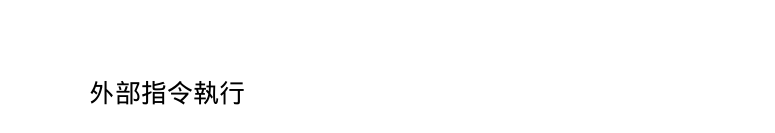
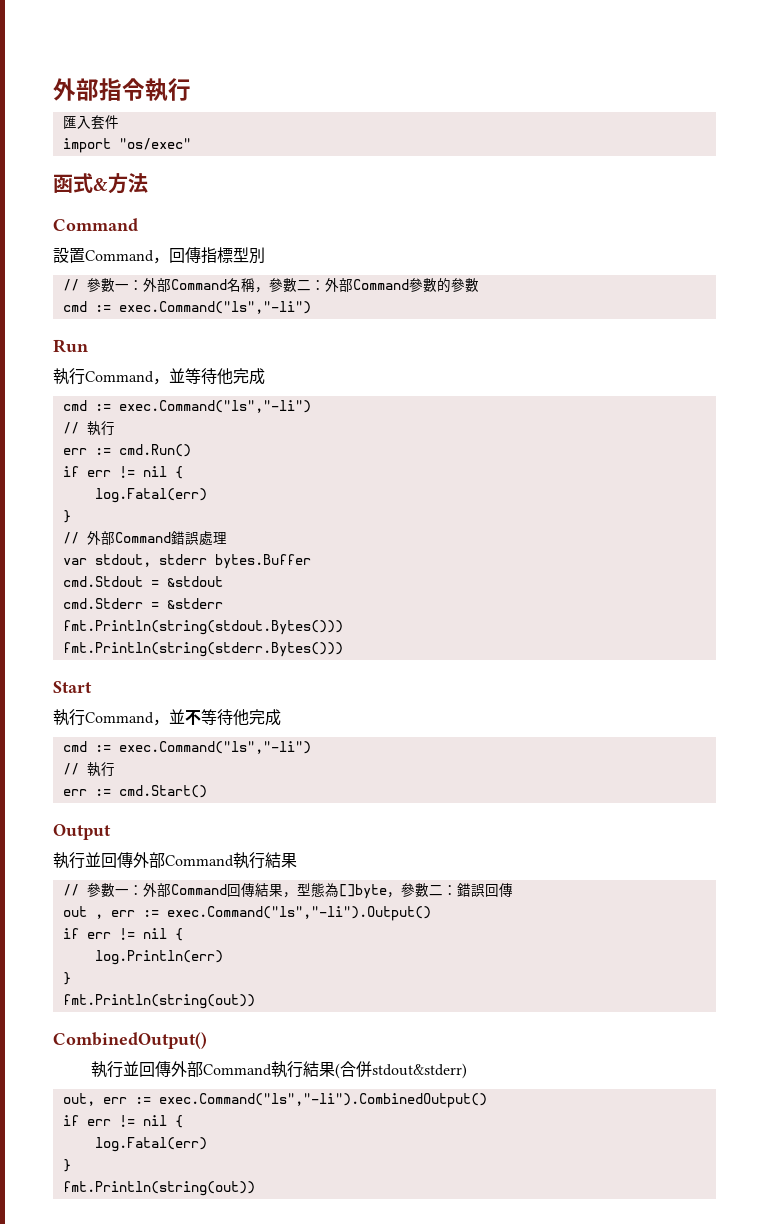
(245, 92) none -> [62,115,119,130] [62,138,191,153] [53,173,148,194] [53,218,138,231] [53,247,265,264] [62,278,479,293] [62,301,311,314] [53,339,88,353] [53,368,265,385] [62,400,311,413] [62,421,115,436] [62,444,191,457] [62,466,183,479] [94,488,207,503] [62,510,71,523] [62,531,227,546] [62,554,311,569] [62,576,223,587] [62,598,223,609] [62,620,343,635] [62,642,343,657] [53,681,92,693] [53,709,281,726] [62,741,311,754] [62,762,115,777] [62,785,207,798] [53,824,111,840] [53,852,297,869] [62,883,513,899] [62,906,431,921] [62,928,183,941] [94,950,223,965] [62,972,71,985] [62,994,255,1009] [53,1032,207,1049] [90,1061,467,1079] [62,1093,487,1108] [62,1115,183,1128] [94,1137,207,1152] [62,1159,71,1172] [62,1181,255,1196] // 匯入套件 // import "os/exec" // 函式&方法 // Command // 設置Command，回傳指標型別 // // 參數一：外部Command名稱，參數二：外部Command參數的參數 // cmd := exec.Command("ls","-li") // Run // 執行Command，並等待他完成 // cmd := exec.Command("ls","-li") // // 執行 // err := cmd.Run() // if err != nil { // log.Fatal(err) // } // // 外部Command錯誤處理 // var stdout, stderr bytes.Buffer // cmd.Stdout = &stdout // cmd.Stderr = &stderr // fmt.Println(string(stdout.Bytes())) // fmt.Println(string(stderr.Bytes())) // Start // 執行Command，並不等待他完成 // cmd := exec.Command("ls","-li") // // 執行 // err := cmd.Start() // Output // 執行並回傳外部Command執行結果 // // 參數一：外部Command回傳結果，型態為[]byte，參數二：錯誤回傳 // out , err := exec.Command("ls","-li").Output() // if err != nil { // log.Println(err) // } // fmt.Println(string(out)) // CombinedOutput() // 執行並回傳外部Command執行結果(合併stdout&stderr) // out, err := exec.Command("ls","-li").CombinedOutput() // if err != nil { // log.Fatal(err) // } // fmt.Println(string(out))

